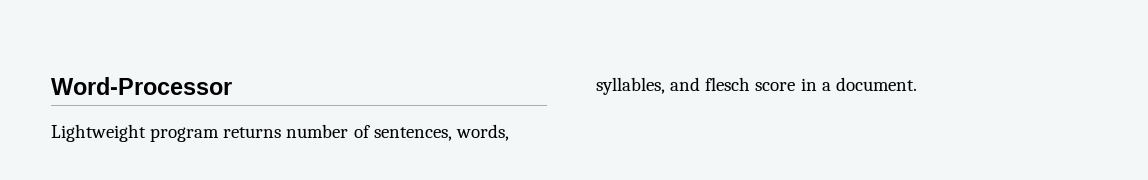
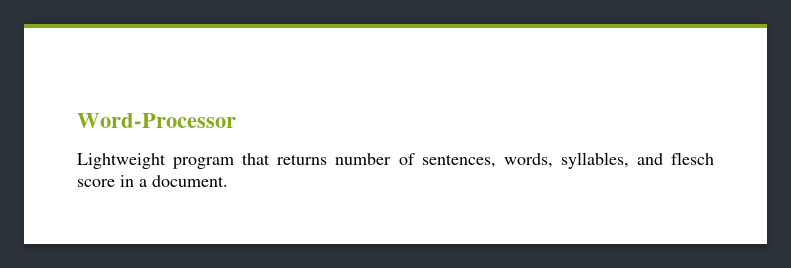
(220, 134) none -> [242,153,271,165] that

